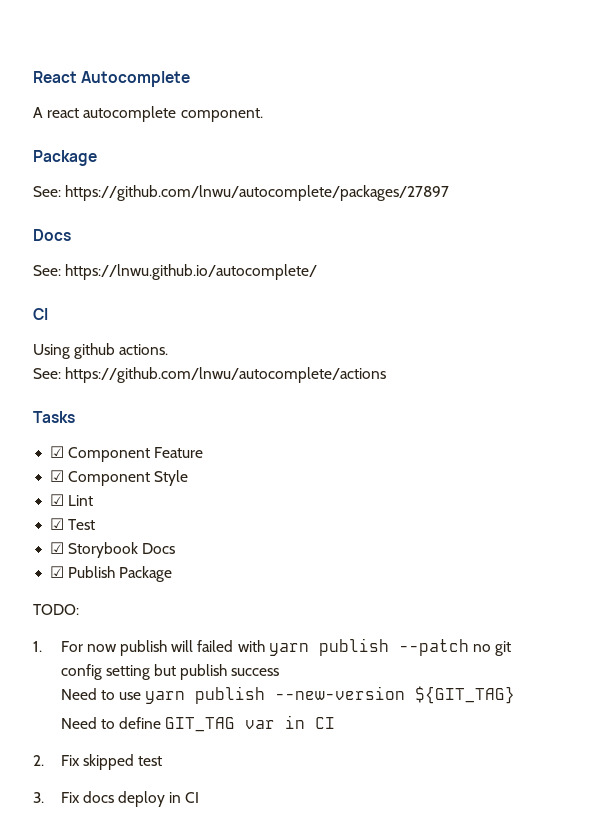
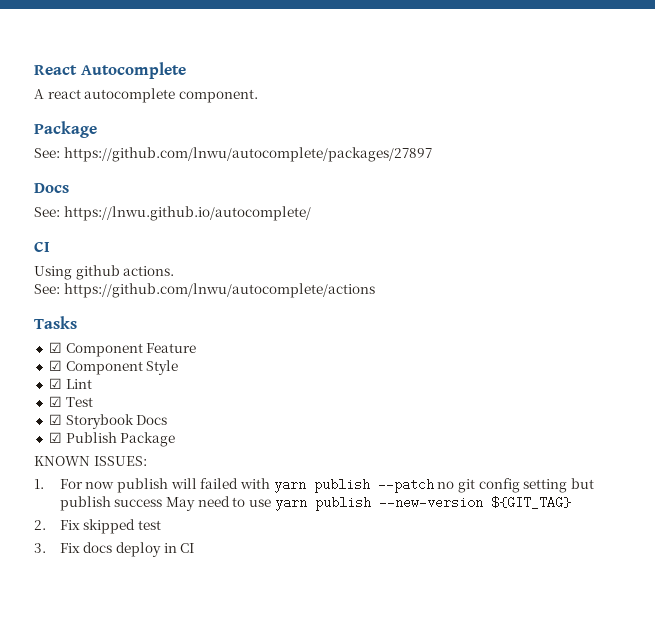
[33,604,79,615] TODO: -> [34,456,147,466] KNOWN ISSUES:
[60,688,97,700] // Need -> [166,496,230,511] May need
[60,715,336,732] // Need to define GIT_TAG var in CI -> (571, 502) none

